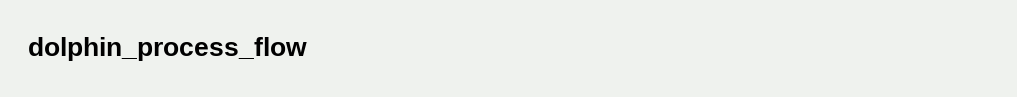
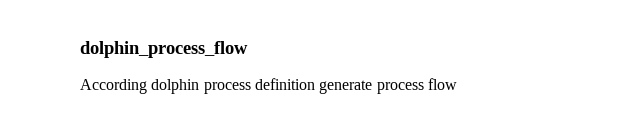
(307, 49) none -> [80,78,457,94] // According dolphin process definition generate process flow

